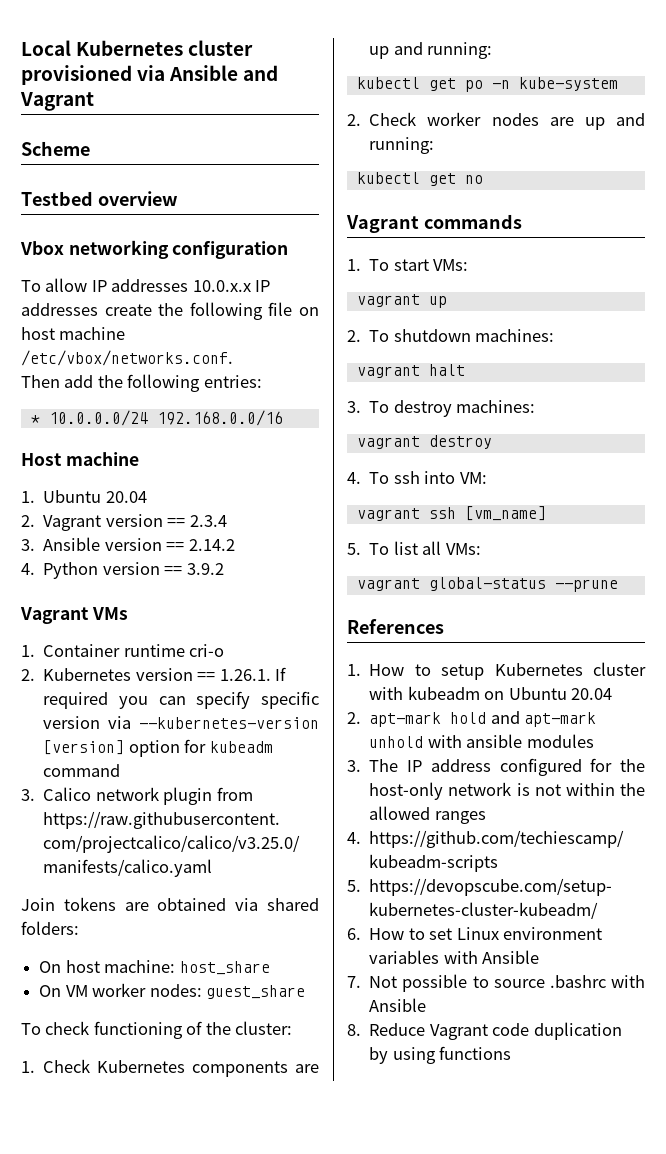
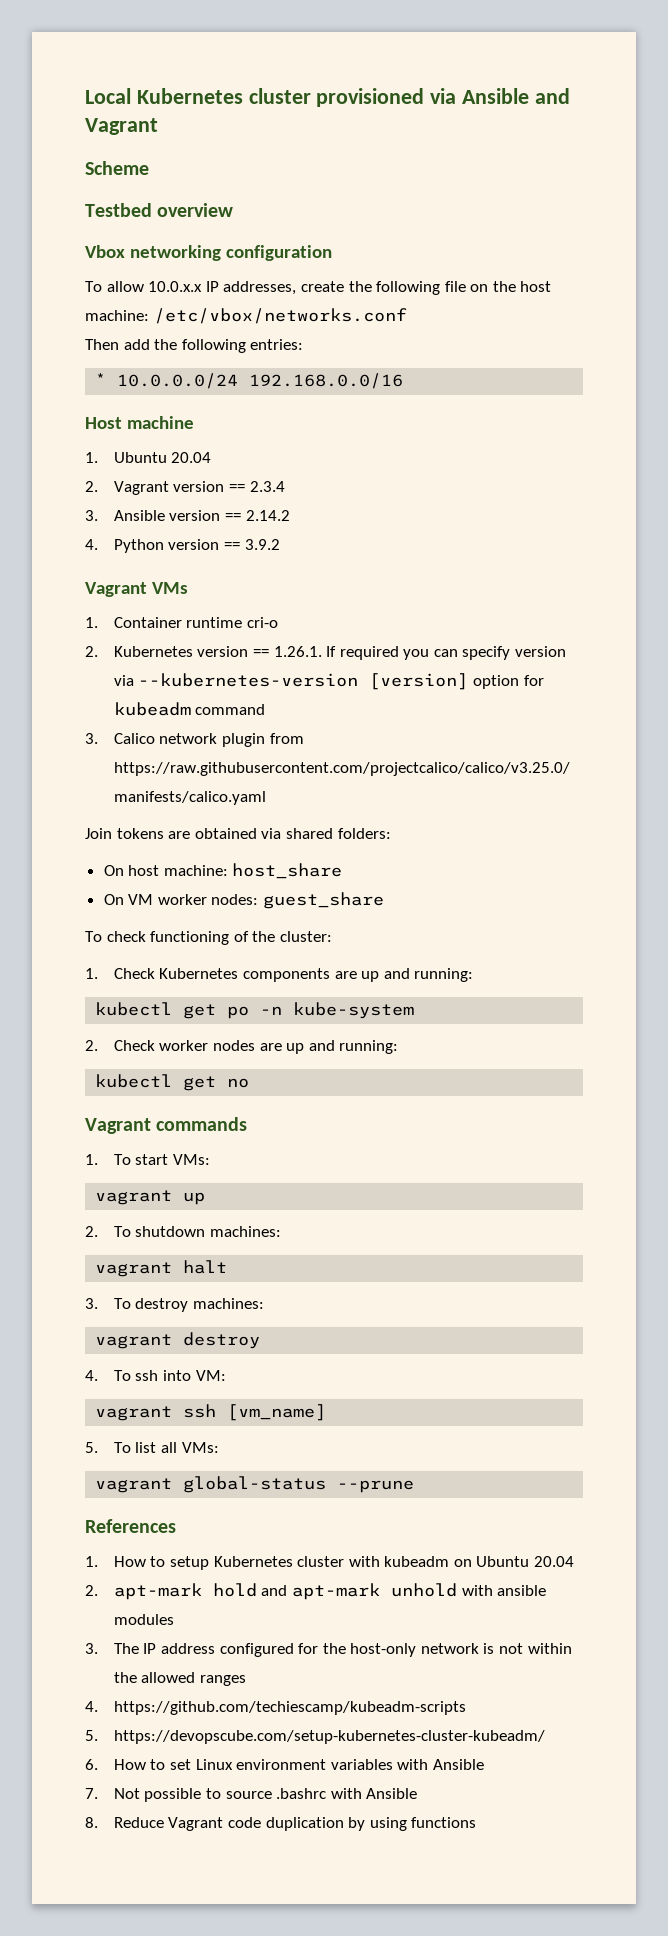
[91,279,189,292] IP addresses -> (144, 286) none
[21,303,98,316] addresses -> [223,281,297,295] addresses,
[21,327,126,340] [21,350,233,366] host machine /etc/vbox/networks.conf. -> [492,281,552,292] [85,308,407,324] the host machine: /etc/vbox/networks.conf
[261,691,319,709] specific -> (511, 653) none

